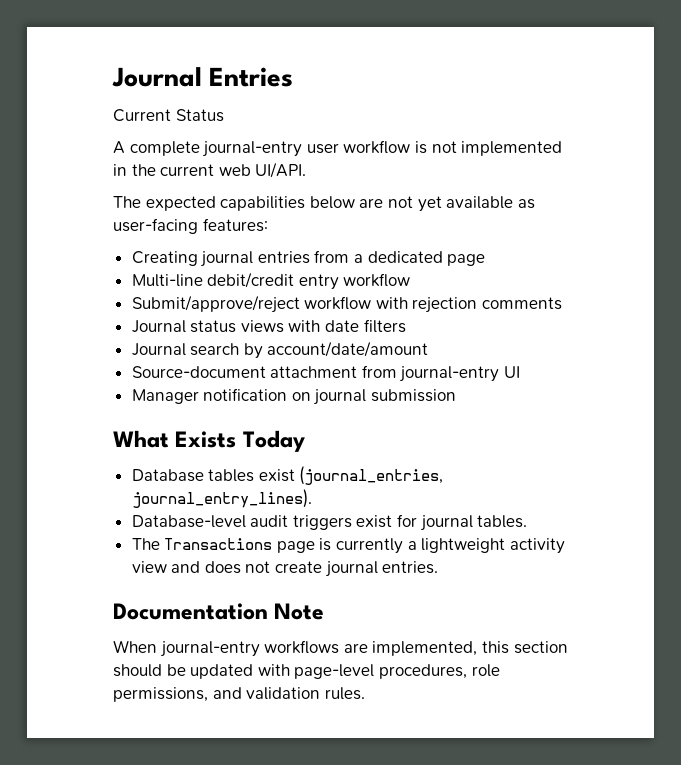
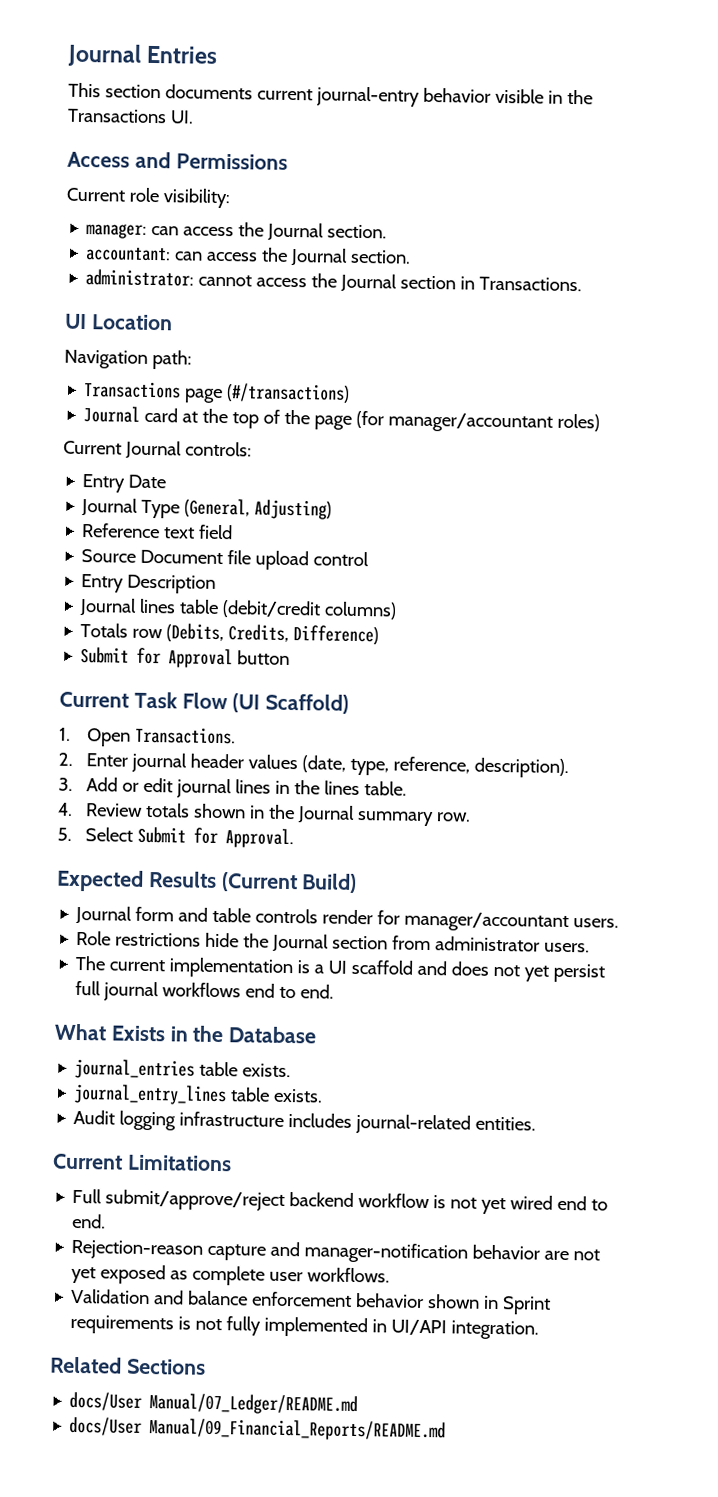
[113,109,224,122] [113,140,563,157] [113,162,307,178] [113,196,535,212] [113,218,268,234] [131,250,486,267] [131,272,411,290] [131,295,563,313] [131,319,406,333] [131,341,429,359] [131,365,521,382] [131,388,457,405] [113,430,305,452] [131,466,444,485] [131,489,312,508] [131,514,528,531] [131,538,565,554] [131,561,439,577] [113,603,325,620] [113,640,568,657] [113,664,500,679] [113,687,365,702] Current Status // A complete journal-entry user workflow is not implemented in the current web UI/API. // The expected capabilities below are not yet available as user-facing features: // Creating journal entries from a dedicated page // Multi-line debit/credit entry workflow // Submit/approve/reject workflow with rejection comments // Journal status views with date filters // Journal search by account/date/amount // Source-document attachment from journal-entry UI // Manager notification on journal submission // What Exists Today // Database tables exist (journal_entries, journal_entry_lines). // Database-level audit triggers exist for journal tables. // The Transactions page is currently a lightweight activity view and does not create journal entries. // Documentation Note // When journal-entry workflows are implemented, this section should be updated with page-level procedures, role permissions, and validation rules. -> [68,82,593,107] [67,108,194,124] [67,151,288,170] [66,187,230,209] [86,222,388,242] [85,247,412,267] [85,269,583,293] [64,313,173,331] [64,349,192,370] [84,381,351,404] [83,406,601,433] [63,440,252,460] [82,474,167,493] [81,498,333,520] [81,523,234,540] [81,549,370,571] [81,574,217,594] [79,597,398,620] [80,623,380,645] [80,647,291,669] [59,691,350,714] [59,726,237,747] [58,752,570,779] [58,777,408,799] [58,802,472,827] [57,826,295,849] [56,869,358,893] [75,905,620,933] [76,930,591,953] [75,955,606,983] [75,980,335,1002] [54,1023,318,1044] [74,1058,292,1080] [73,1083,324,1106] [73,1109,537,1135] [52,1153,232,1172] [72,1188,609,1215] [72,1213,107,1229] [71,1239,601,1264] [71,1264,391,1286] [71,1288,552,1315] [70,1314,540,1340] [50,1356,206,1375] [69,1391,359,1416] [69,1416,447,1442] This section documents current journal-entry behavior visible in the Transactions UI. // Access and Permissions // Current role visibility: // manager: can access the Journal section. // accountant: can access the Journal section. // administrator: cannot access the Journal section in Transactions. // UI Location // Navigation path: // Transactions page (#/transactions) // Journal card at the top of the page (for manager/accountant roles) // Current Journal controls: // Entry Date // Journal Type (General, Adjusting) // Reference text field // Source Document file upload control // Entry Description // Journal lines table (debit/credit columns) // Totals row (Debits, Credits, Difference) // Submit for Approval button // Current Task Flow (UI Scaffold) // 1. Open Transactions. // 2. Enter journal header values (date, type, reference, description). // 3. Add or edit journal lines in the lines table. // 4. Review totals shown in the Journal summary row. // 5. Select Submit for Approval. // Expected Results (Current Build) // Journal form and table controls render for manager/accountant users. // Role restrictions hide the Journal section from administrator users. // The current implementation is a UI scaffold and does not yet persist full journal workflows end to end. // What Exists in the Database // journal_entries table exists. // journal_entry_lines table exists. // Audit logging infrastructure includes journal-related entities. // Current Limitations // Full submit/approve/reject backend workflow is not yet wired end to end. // Rejection-reason capture and manager-notification behavior are not yet exposed as complete user workflows. // Validation and balance enforcement behavior shown in Sprint requirements is not fully implemented in UI/API integration. // Related Sections // docs/User Manual/07_Ledger/README.md // docs/User Manual/09_Financial_Reports/README.md

